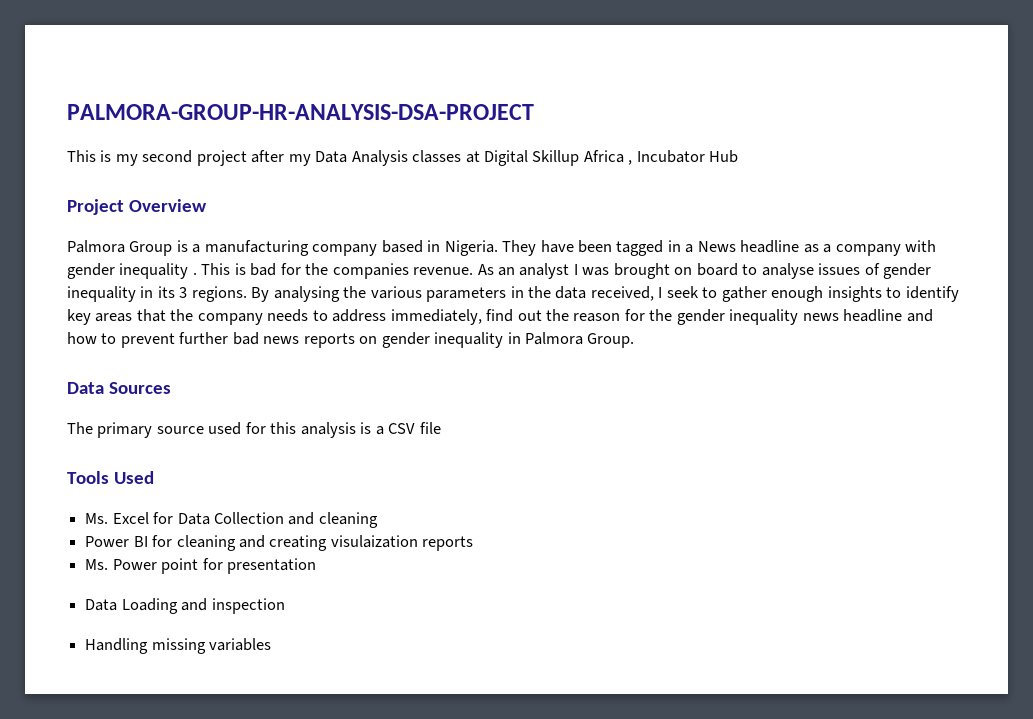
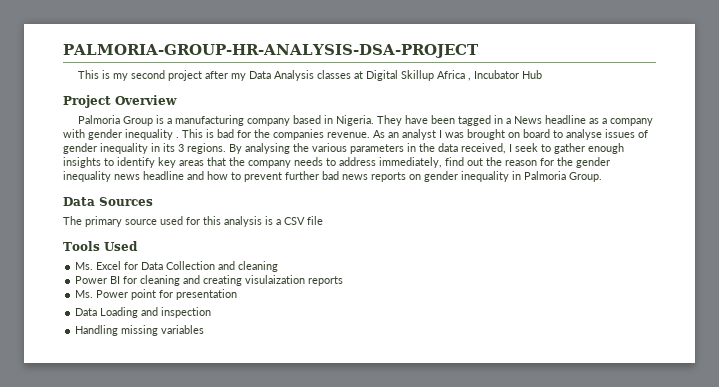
[67,104,534,120] PALMORA-GROUP-HR-ANALYSIS-DSA-PROJECT -> [63,44,479,58] PALMORIA-GROUP-HR-ANALYSIS-DSA-PROJECT
[67,240,125,253] Palmora -> [77,115,120,124] Palmoria
[525,332,584,345] Palmora -> [524,171,566,180] Palmoria

